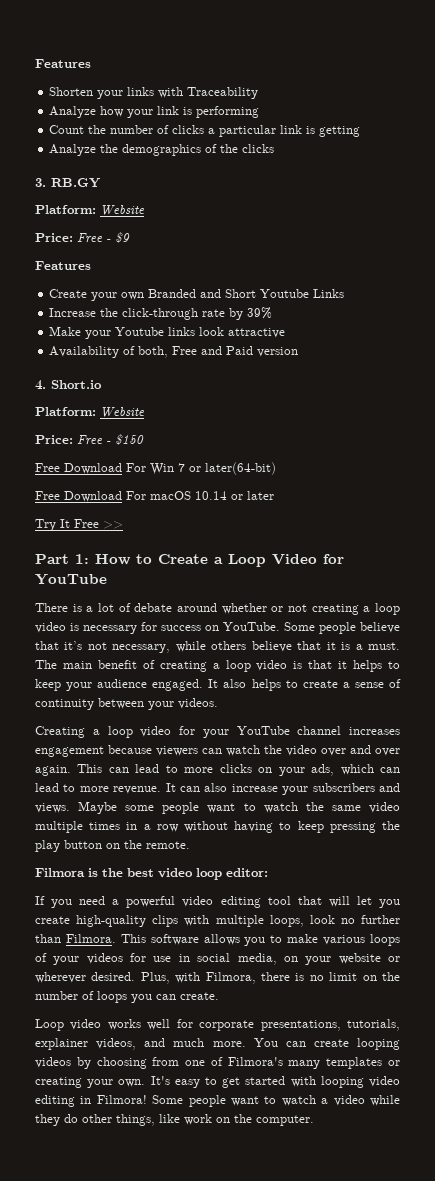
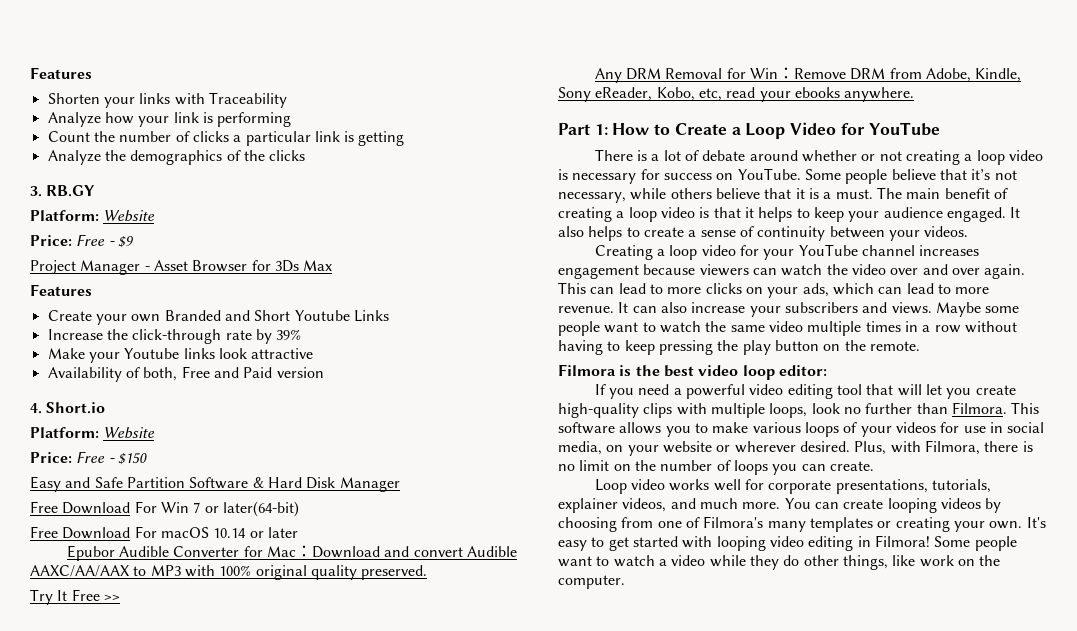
(130, 237) none -> [30,260,333,275] // Project Manager - Asset Browser for 3Ds Max
(144, 439) none -> [30,476,400,492] // Easy and Safe Partition Software & Hard Disk Manager
[35,519,123,531] Try It Free >> -> [66,545,518,561] [30,565,428,580] [30,589,120,605] [594,67,1022,83] [558,87,915,102] Epubor Audible Converter for Mac：Download and convert Audible AAXC/AA/AAX to MP3 with 100% original quality preserved. // Try It Free >> // Any DRM Removal for Win：Remove DRM from Adobe, Kindle, Sony eReader, Kobo, etc, read your ebooks anywhere.

